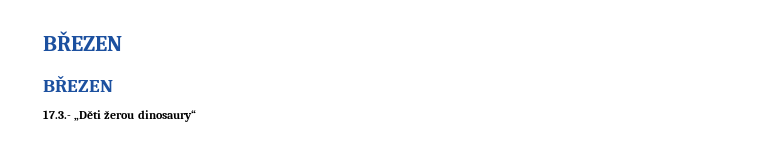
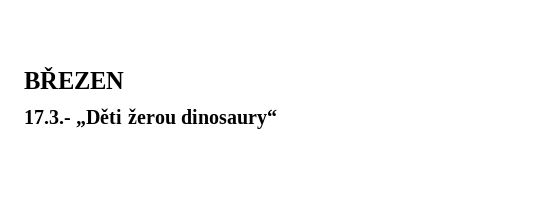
[43,31,122,51] [43,75,113,92] BŘEZEN // BŘEZEN -> [24,67,124,89] BŘEZEN

